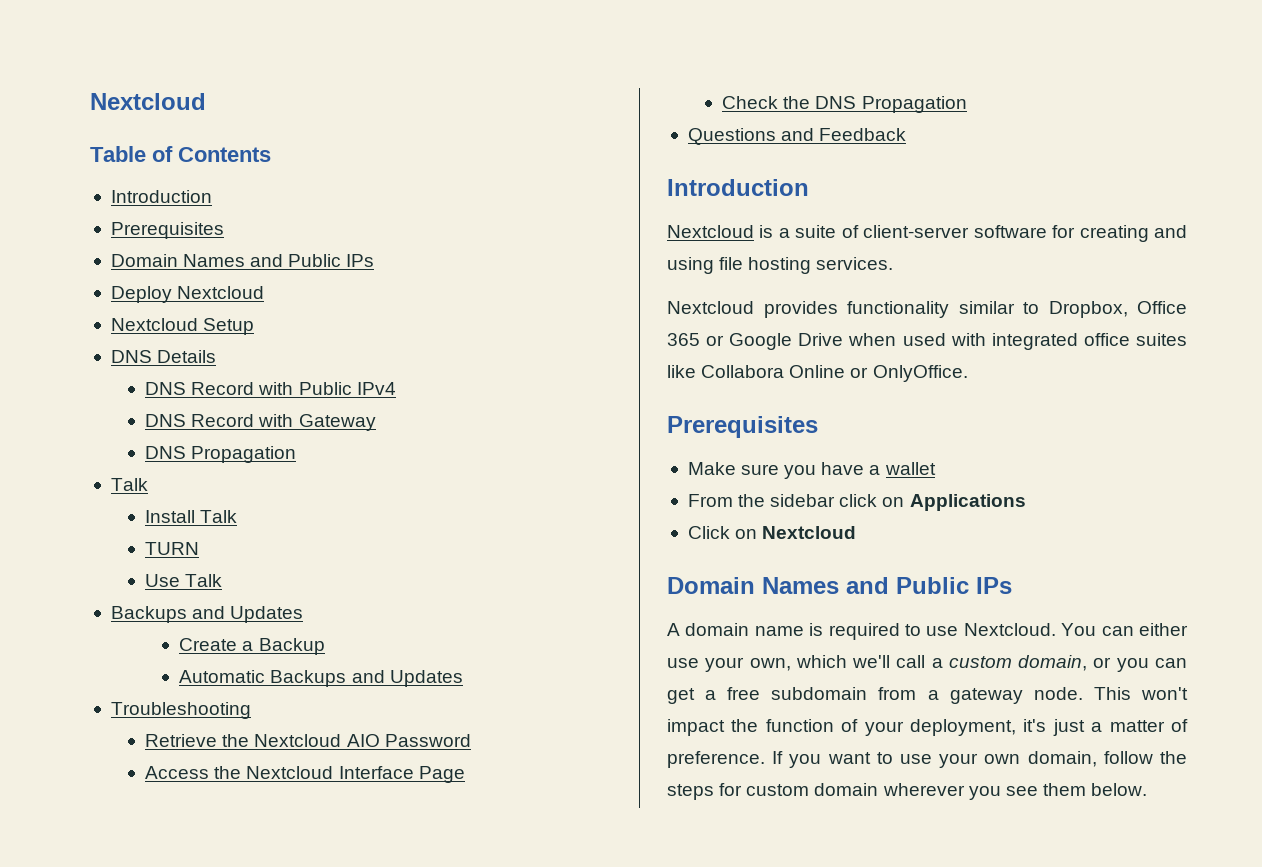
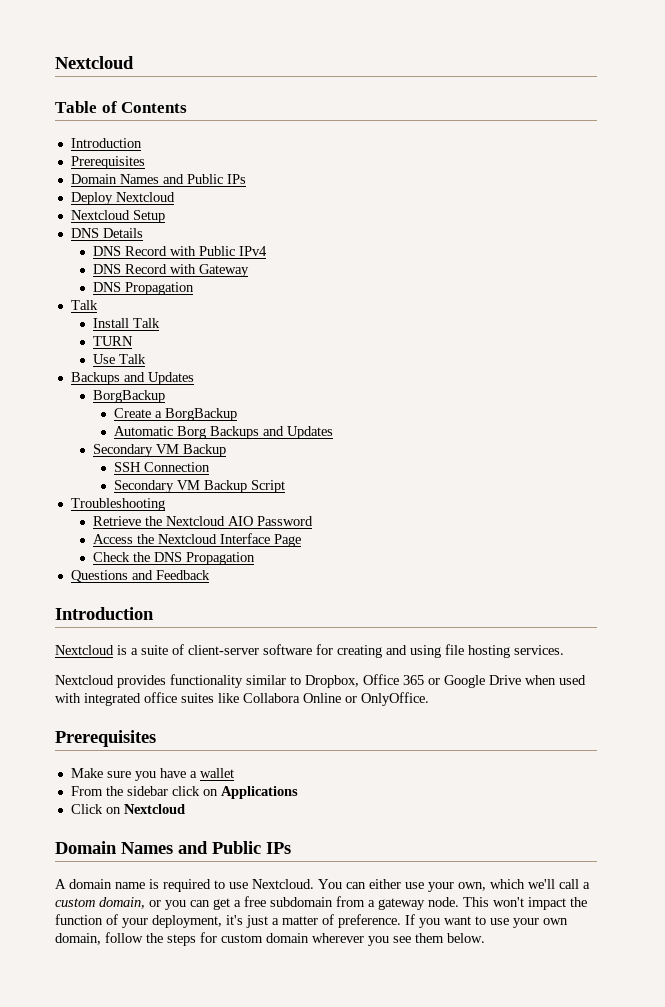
(304, 614) none -> [92,390,165,403] // BorgBackup
[258,638,325,655] Backup -> [165,408,238,421] BorgBackup
[270,670,463,687] Backups and Updates -> [177,426,334,439] [92,444,226,457] [114,462,211,472] [114,480,286,493] Borg Backups and Updates // Secondary VM Backup // SSH Connection // Secondary VM Backup Script

